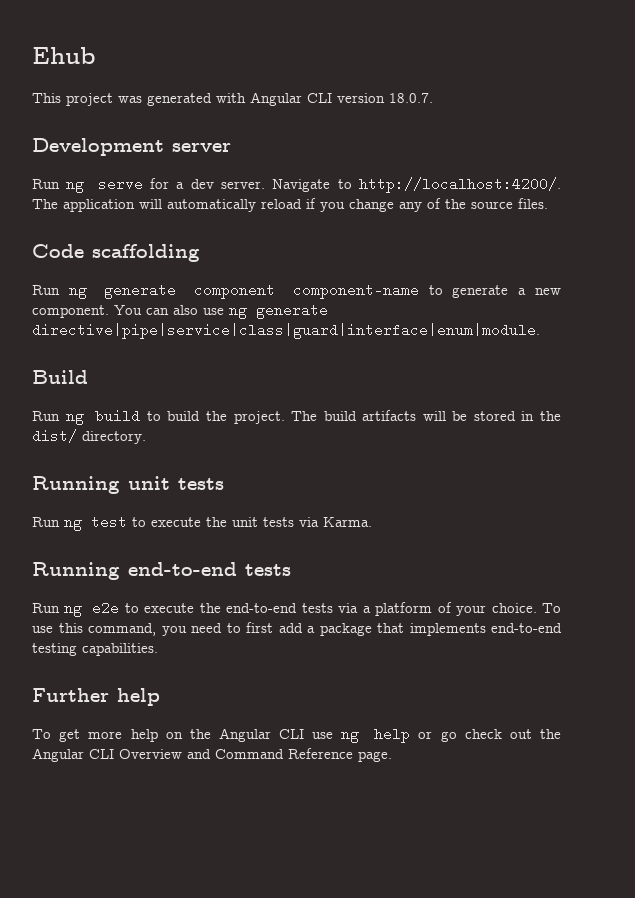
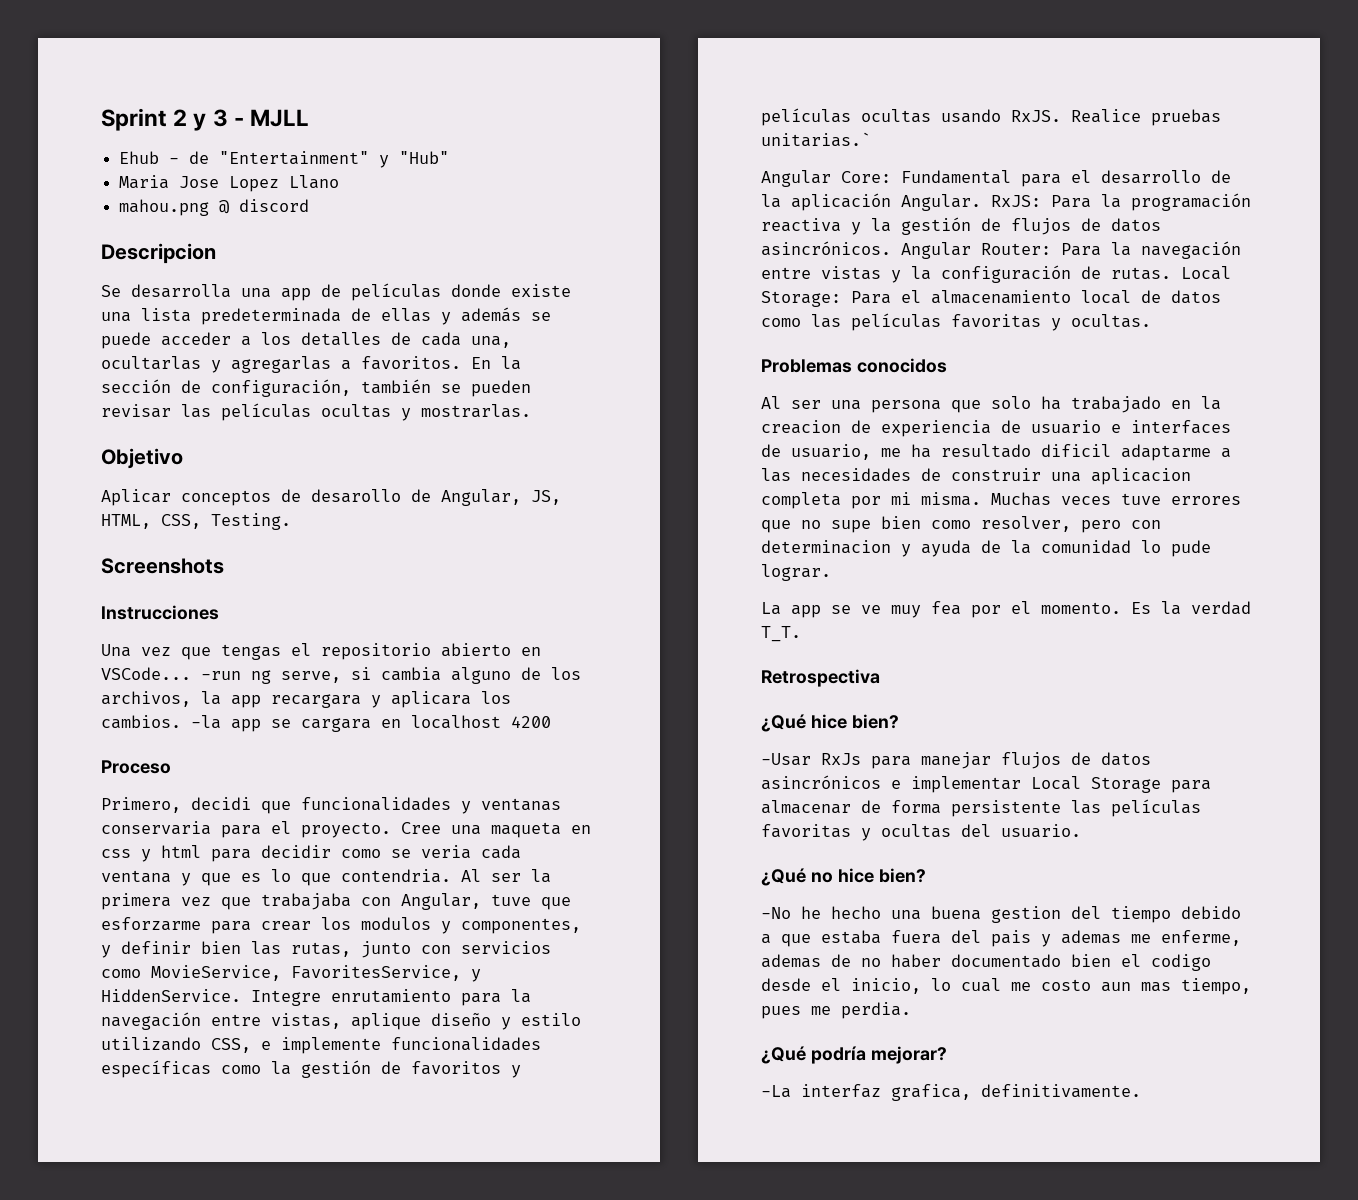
[32,47,95,64] [32,92,433,106] [32,138,231,156] [32,177,561,193] [32,198,548,212] [32,244,200,262] [32,283,561,299] [32,303,328,319] [32,323,540,339] [32,370,88,384] [32,409,562,425] [32,429,146,444] [32,476,224,494] [32,515,372,531] [32,562,291,580] [32,601,561,617] [32,622,562,636] [32,643,158,656] [32,688,160,706] [32,727,561,743] [32,748,392,762] Ehub // This project was generated with Angular CLI version 18.0.7. // Development server // Run ng serve for a dev server. Navigate to http://localhost:4200/. The application will automatically reload if you change any of the source files. // Code scaffolding // Run ng generate component component-name to generate a new component. You can also use ng generate directive|pipe|service|class|guard|interface|enum|module. // Build // Run ng build to build the project. The build artifacts will be stored in the dist/ directory. // Running unit tests // Run ng test to execute the unit tests via Karma. // Running end-to-end tests // Run ng e2e to execute the end-to-end tests via a platform of your choice. To use this command, you need to first add a package that implements end-to-end testing capabilities. // Further help // To get more help on the Angular CLI use ng help or go check out the Angular CLI Overview and Command Reference page. -> [101,108,310,131] [119,151,450,168] [119,175,340,192] [119,199,310,216] [101,243,216,264] [101,283,571,301] [101,307,551,325] [101,332,511,349] [101,356,521,373] [101,379,531,397] [101,403,531,421] [101,448,183,469] [101,489,561,506] [101,513,291,530] [101,558,224,574] [101,605,219,620] [101,643,541,660] [101,667,581,684] [101,691,511,708] [101,715,551,732] [101,760,171,774] [101,797,561,814] [101,821,591,838] [101,845,521,862] [101,869,551,886] [101,893,571,910] [101,917,581,934] [101,941,551,958] [101,965,481,982] [101,989,531,1006] [101,1012,581,1030] [101,1037,541,1054] [101,1060,521,1078] [761,108,1221,126] [761,132,871,147] [761,170,1231,187] [761,193,1251,211] [761,217,1161,235] [761,241,1241,259] [761,265,1231,283] [761,290,1221,307] [761,313,1151,331] [761,358,947,373] [761,396,1221,413] [761,420,1231,437] [761,444,1231,461] [761,468,1191,485] [761,492,1241,509] [761,516,1161,533] [761,540,1211,557] [761,564,831,581] [761,601,1251,618] [761,626,801,642] [761,669,880,687] [761,714,899,732] [761,752,1151,769] [761,775,1211,793] [761,799,1201,817] [761,824,1081,841] [761,868,926,886] [761,906,1241,923] [761,930,1241,947] [761,954,1211,971] [761,978,1251,995] [761,1002,911,1019] [761,1046,947,1064] [761,1084,1141,1101] Sprint 2 y 3 - MJLL // Ehub - de "Entertainment" y "Hub" // Maria Jose Lopez Llano // mahou.png @ discord // Descripcion // Se desarrolla una app de películas donde existe una lista predeterminada de ellas y además se puede acceder a los detalles de cada una, ocultarlas y agregarlas a favoritos. En la sección de configuración, también se pueden revisar las películas ocultas y mostrarlas. // Objetivo // Aplicar conceptos de desarollo de Angular, JS, HTML, CSS, Testing. // Screenshots // Instrucciones // Una vez que tengas el repositorio abierto en VSCode... -run ng serve, si cambia alguno de los archivos, la app recargara y aplicara los cambios. -la app se cargara en localhost 4200 // Proceso // Primero, decidi que funcionalidades y ventanas conservaria para el proyecto. Cree una maqueta en css y html para decidir como se veria cada ventana y que es lo que contendria. Al ser la primera vez que trabajaba con Angular, tuve que esforzarme para crear los modulos y componentes, y definir bien las rutas, junto con servicios como MovieService, FavoritesService, y HiddenService. Integre enrutamiento para la navegación entre vistas, aplique diseño y estilo utilizando CSS, e implemente funcionalidades específicas como la gestión de favoritos y películas ocultas usando RxJS. Realice pruebas unitarias.` // Angular Core: Fundamental para el desarrollo de la aplicación Angular. RxJS: Para la programación reactiva y la gestión de flujos de datos asincrónicos. Angular Router: Para la navegación entre vistas y la configuración de rutas. Local Storage: Para el almacenamiento local de datos como las películas favoritas y ocultas. // Problemas conocidos // Al ser una persona que solo ha trabajado en la creacion de experiencia de usuario e interfaces de usuario, me ha resultado dificil adaptarme a las necesidades de construir una aplicacion completa por mi misma. Muchas veces tuve errores que no supe bien como resolver, pero con determinacion y ayuda de la comunidad lo pude lograr. // La app se ve muy fea por el momento. Es la verdad T_T. // Retrospectiva // ¿Qué hice bien? // -Usar RxJs para manejar flujos de datos asincrónicos e implementar Local Storage para almacenar de forma persistente las películas favoritas y ocultas del usuario. // ¿Qué no hice bien? // -No he hecho una buena gestion del tiempo debido a que estaba fuera del pais y ademas me enferme, ademas de no haber documentado bien el codigo desde el inicio, lo cual me costo aun mas tiempo, pues me perdia. // ¿Qué podría mejorar? // -La interfaz grafica, definitivamente.

